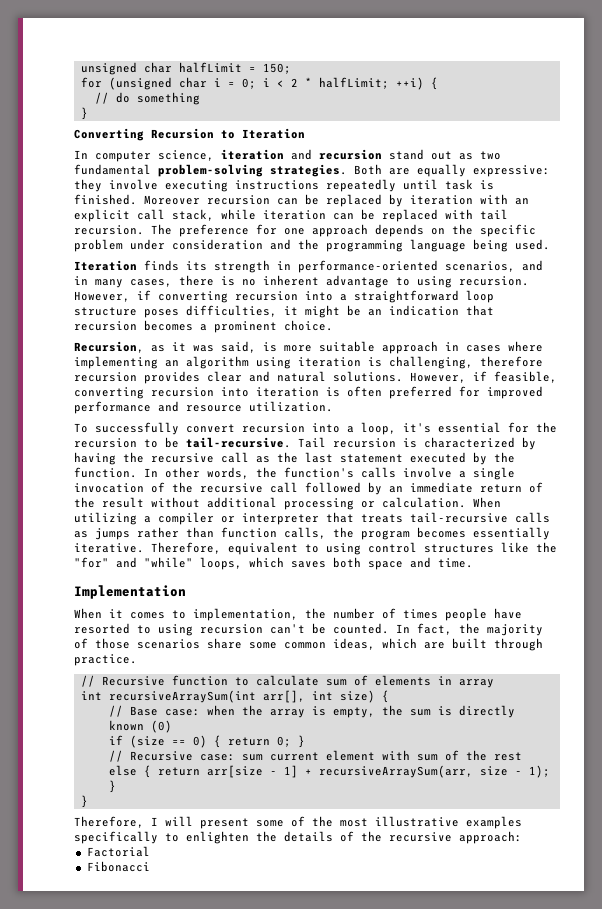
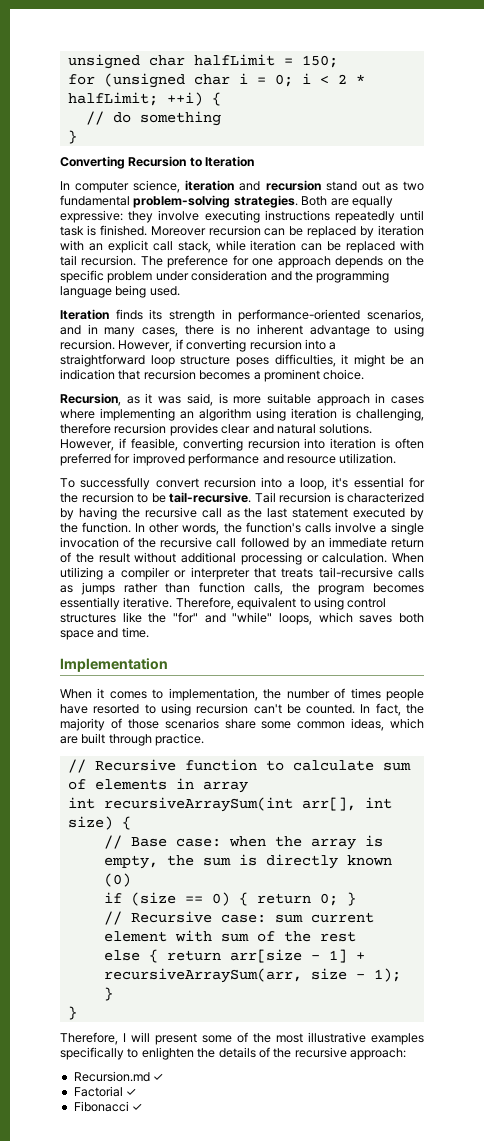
(522, 837) none -> [73,1071,165,1082] // Recursion.md ✓
(150, 851) none -> [126,1088,138,1096] ✓
(150, 866) none -> [132,1103,144,1111] ✓

